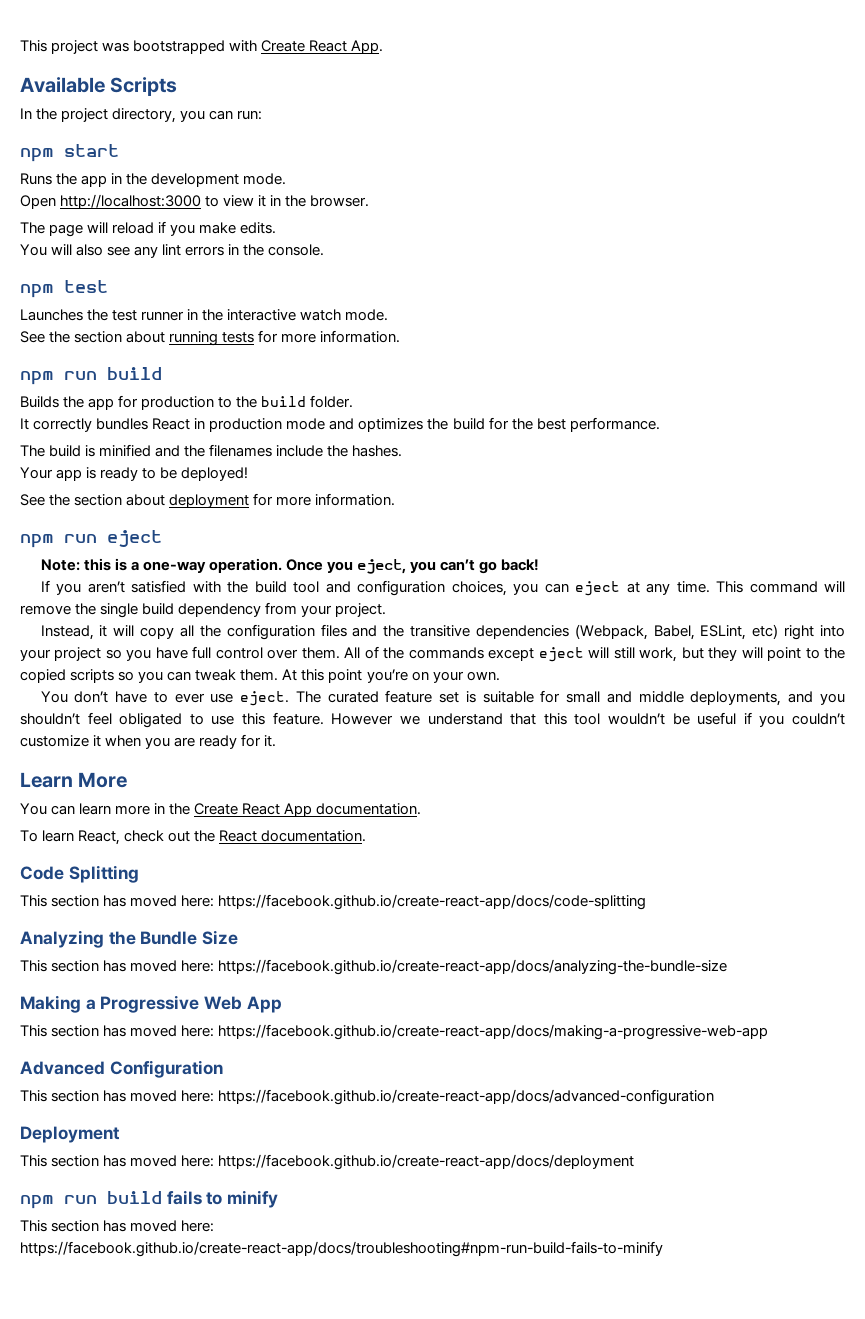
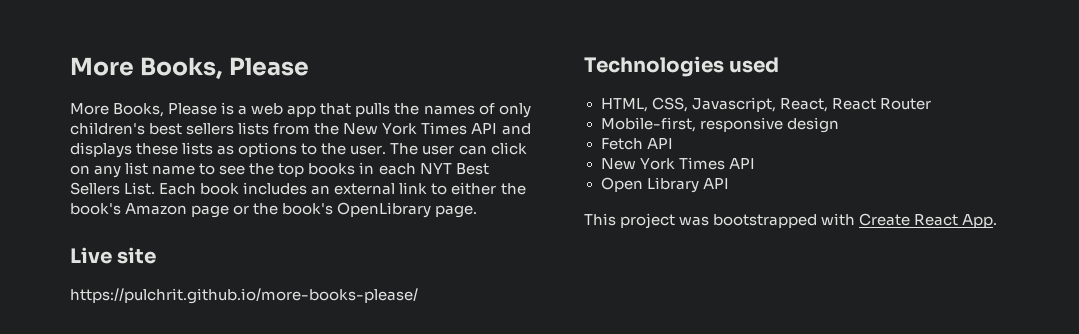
(20, 46) none -> [70,57,309,80] [70,102,531,118] [70,122,531,135] [70,142,527,158] [70,162,489,178] [70,182,526,195] [70,202,478,218] [70,247,157,264] [70,288,418,304] [584,56,780,77] [600,97,931,112] [600,117,839,133] [600,138,673,150] [600,157,755,170] [600,177,729,193] More Books, Please // More Books, Please is a web app that pulls the names of only children's best sellers lists from the New York Times API and displays these lists as options to the user. The user can click on any list name to see the top books in each NYT Best Sellers List. Each book includes an external link to either the book's Amazon page or the book's OpenLibrary page. // Live site // https://pulchrit.github.io/more-books-please/ // Technologies used // HTML, CSS, Javascript, React, React Router // Mobile-first, responsive design // Fetch API // New York Times API // Open Library API //
[20,77,178,96] [20,108,263,123] [20,144,119,162] [20,173,287,187] [20,194,370,209] [20,221,277,237] [20,244,325,258] [20,280,108,298] [20,309,389,321] [20,330,401,346] [20,367,162,385] [20,395,354,410] [20,417,660,432] [20,444,403,457] [20,467,249,481] [20,493,396,508] [20,530,162,548] [40,558,540,574] [40,580,846,596] [20,602,387,618] [40,624,846,640] [20,646,846,662] [20,669,500,683] [40,690,845,706] [20,712,845,728] [20,734,277,749] [20,772,128,788] [20,803,422,817] [20,830,367,845] [20,865,139,883] [20,894,647,910] [20,930,239,948] [20,959,728,975] [20,995,282,1013] [20,1024,769,1040] [20,1060,223,1078] [20,1089,715,1105] [20,1126,120,1143] [20,1154,635,1170] [20,1190,279,1209] [20,1220,215,1232] [20,1241,663,1257] // Available Scripts // In the project directory, you can run: // npm start // Runs the app in the development mode. // Open http://localhost:3000 to view it in the browser. // The page will reload if you make edits. // You will also see any lint errors in the console. // npm test // Launches the test runner in the interactive watch mode. // See the section about running tests for more information. // npm run build // Builds the app for production to the build folder. // It correctly bundles React in production mode and optimizes the build for the best performance. // The build is minified and the filenames include the hashes. // Your app is ready to be deployed! // See the section about deployment for more information. // npm run eject // Note: this is a one-way operation. Once you eject, you can’t go back! // If you aren’t satisfied with the build tool and configuration choices, you can eject at any time. This command will remove the single build dependency from your project. // Instead, it will copy all the configuration files and the transitive dependencies (Webpack, Babel, ESLint, etc) right into your project so you have full control over them. All of the commands except eject will still work, but they will point to the copied scripts so you can tweak them. At this point you’re on your own. // You don’t have to ever use eject. The curated feature set is suitable for small and middle deployments, and you shouldn’t feel obligated to use this feature. However we understand that this tool wouldn’t be useful if you couldn’t customize it when you are ready for it. // Learn More // You can learn more in the Create React App documentation. // To learn React, check out the React documentation. // Code Splitting // This section has moved here: https://facebook.github.io/create-react-app/docs/code-splitting // Analyzing the Bundle Size // This section has moved here: https://facebook.github.io/create-react-app/docs/analyzing-the-bundle-size // Making a Progressive Web App // This section has moved here: https://facebook.github.io/create-react-app/docs/making-a-progressive-web-app // Advanced Configuration // This section has moved here: https://facebook.github.io/create-react-app/docs/advanced-configuration // Deployment // This section has moved here: https://facebook.github.io/create-react-app/docs/deployment // npm run build fails to minify // This section has moved here: https://facebook.github.io/create-react-app/docs/troubleshooting#npm-run-build-fails-to-minify -> (998, 221) none

